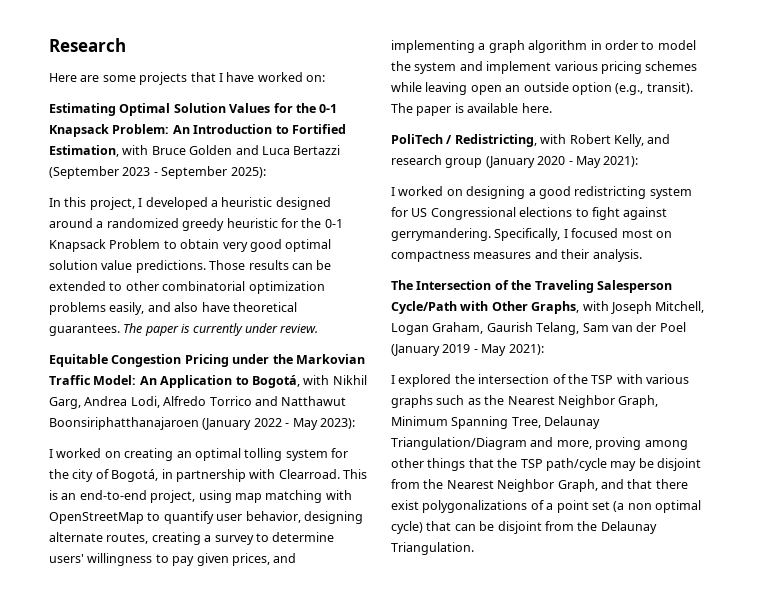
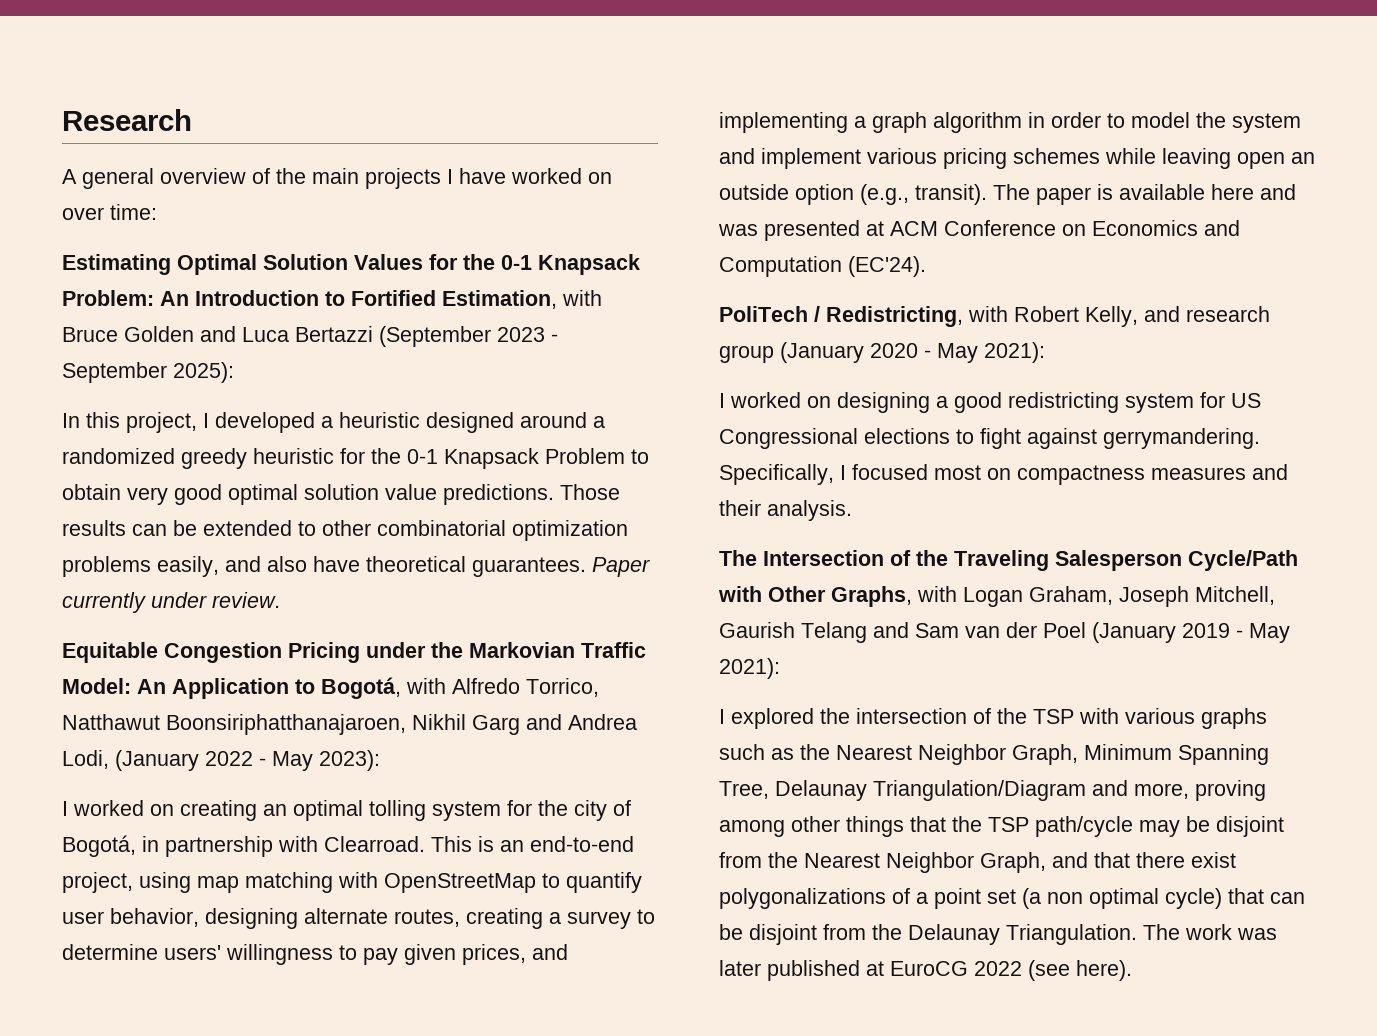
[49,72,325,85] Here are some projects that I have worked on: -> [62,168,612,189] [62,204,157,220] A general overview of the main projects I have worked on over time:
[123,323,191,336] The paper is -> [592,557,650,577] Paper
[332,375,367,385] [49,396,347,409] [49,417,199,430] Nikhil Garg, Andrea Lodi, Alfredo Torrico and Natthawut Boonsiriphatthanajaroen -> [452,678,599,697] [62,714,637,735] [62,750,109,769] Alfredo Torrico, Natthawut Boonsiriphatthanajaroen, Nikhil Garg and Andrea Lodi,
[521,103,552,113] here. -> [1211,184,1296,200] [718,220,1240,241] [719,256,926,277] here and was presented at ACM Conference on Economics and Computation (EC'24).
[610,301,705,314] [391,322,580,335] Joseph Mitchell, Logan Graham, Gaurish Telang, -> [963,586,1275,607] [719,622,909,643] Logan Graham, Joseph Mitchell, Gaurish Telang and
(474, 548) none -> [1143,924,1277,940] [719,960,1132,981] The work was later published at EuroCG 2022 (see here).

